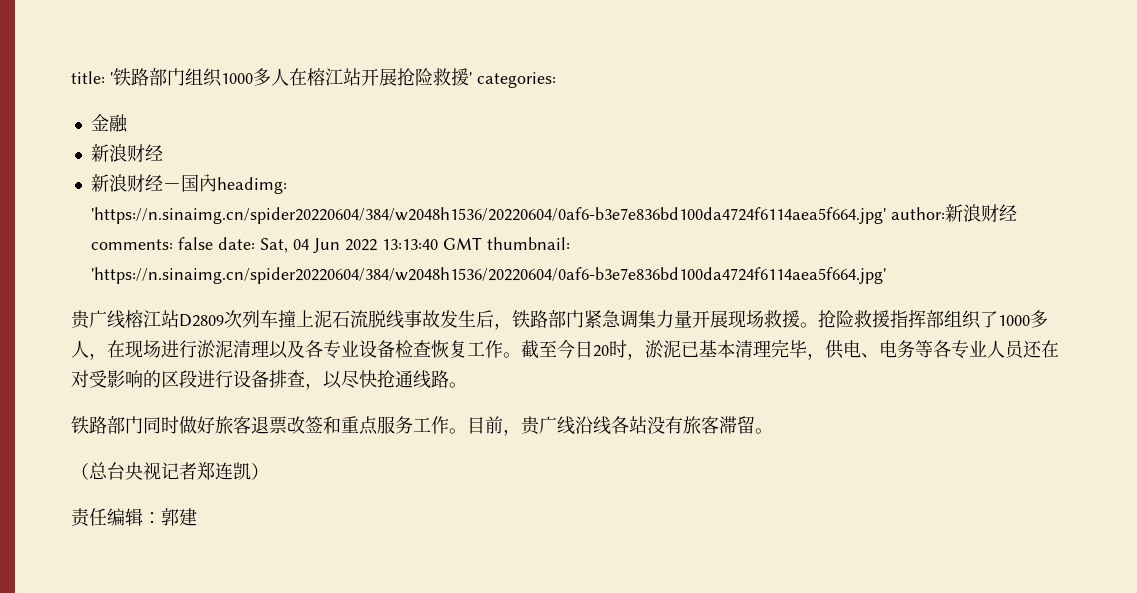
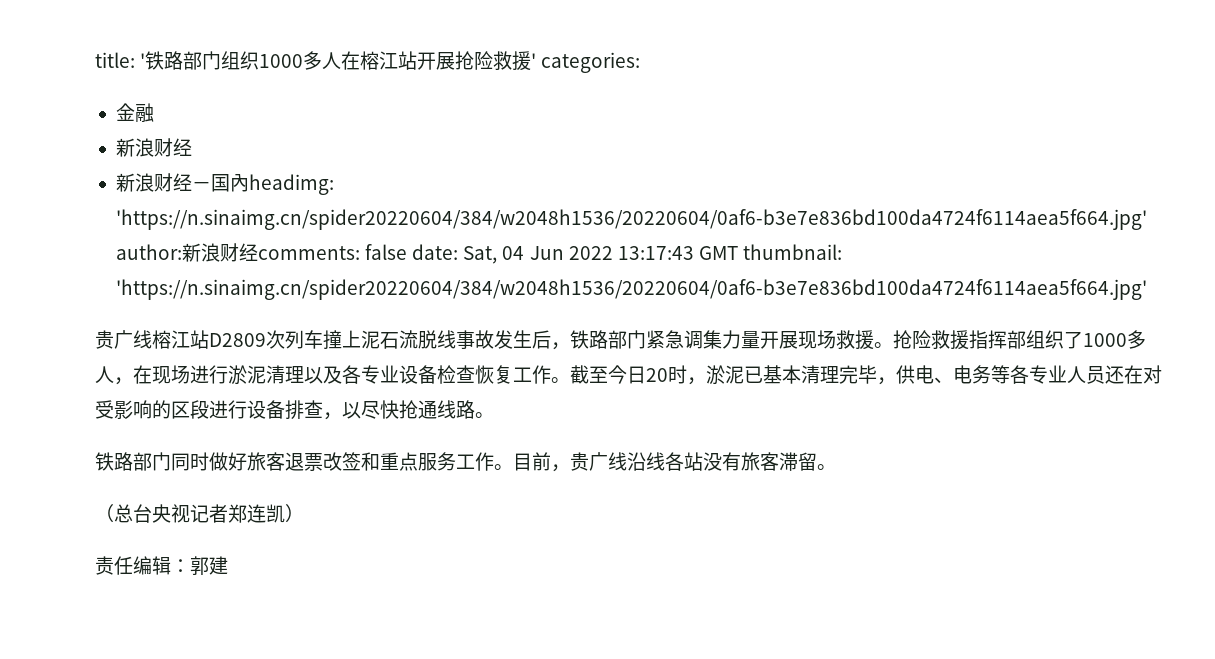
[381,239,438,250] 13:13:40 -> [617,246,694,260] 13:17:43

